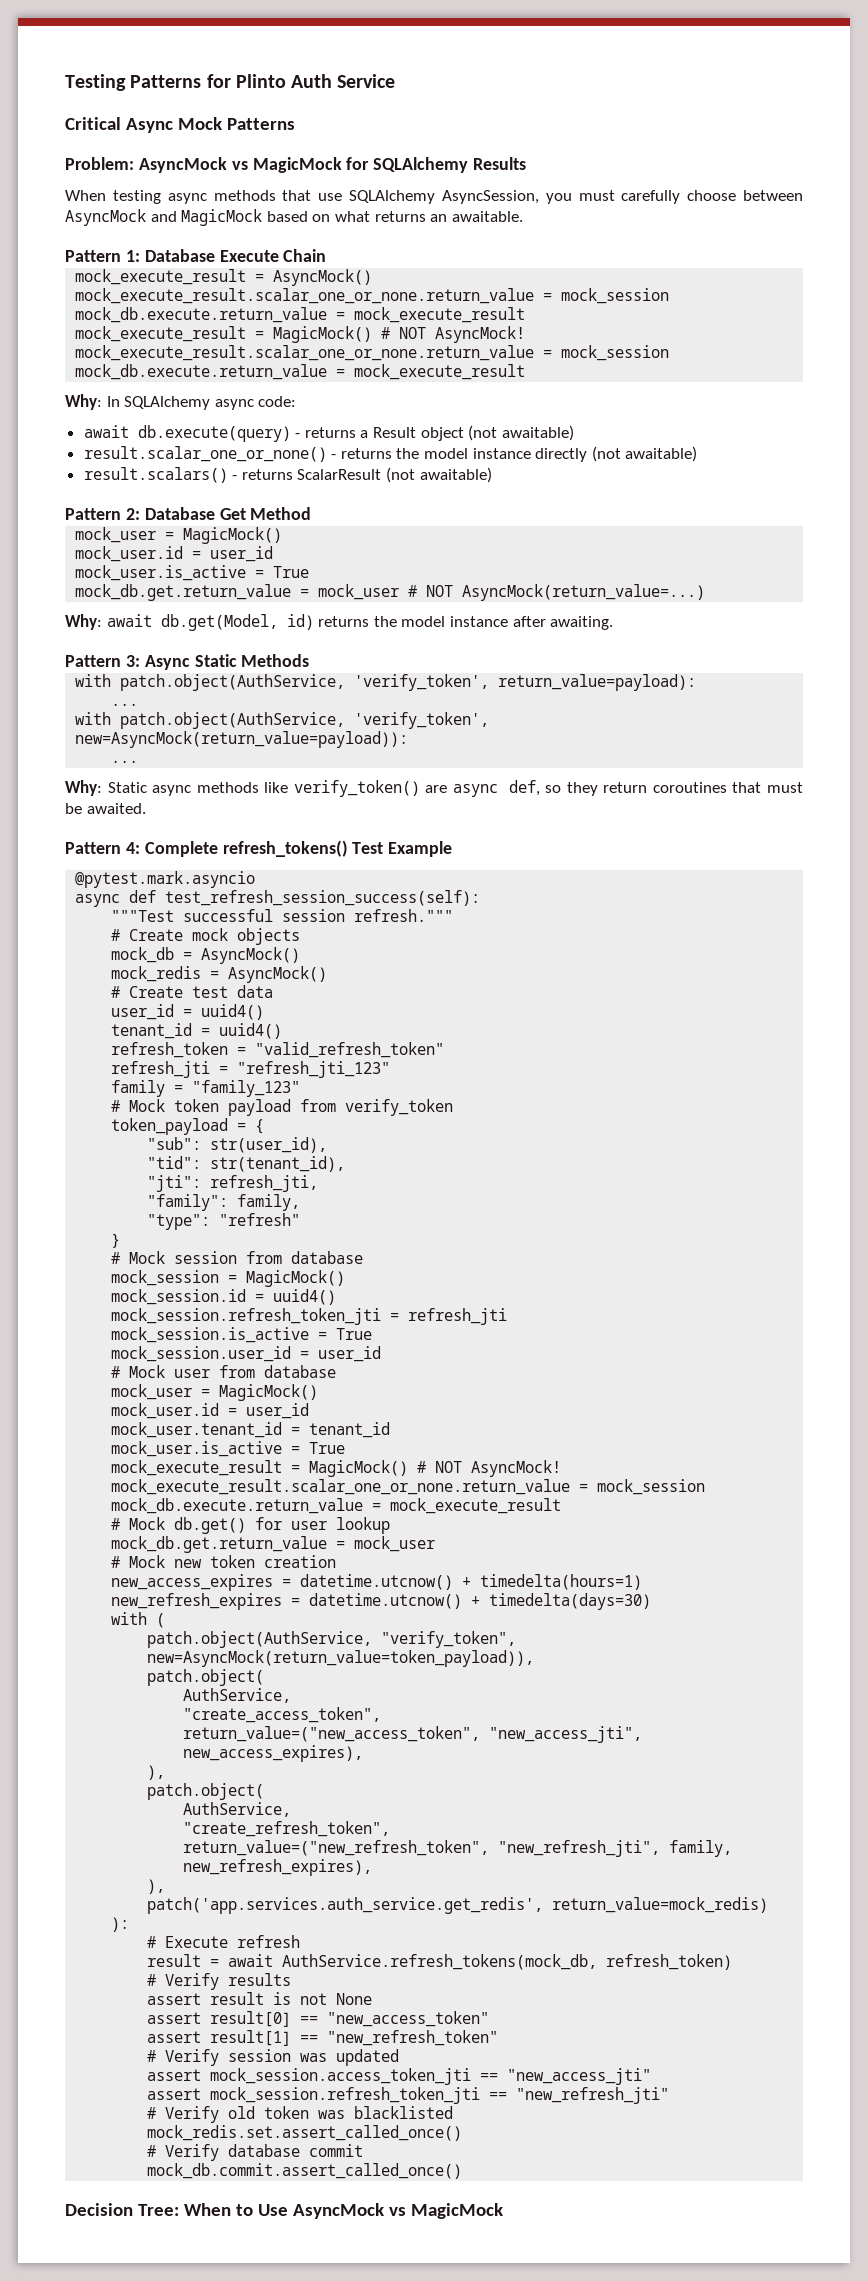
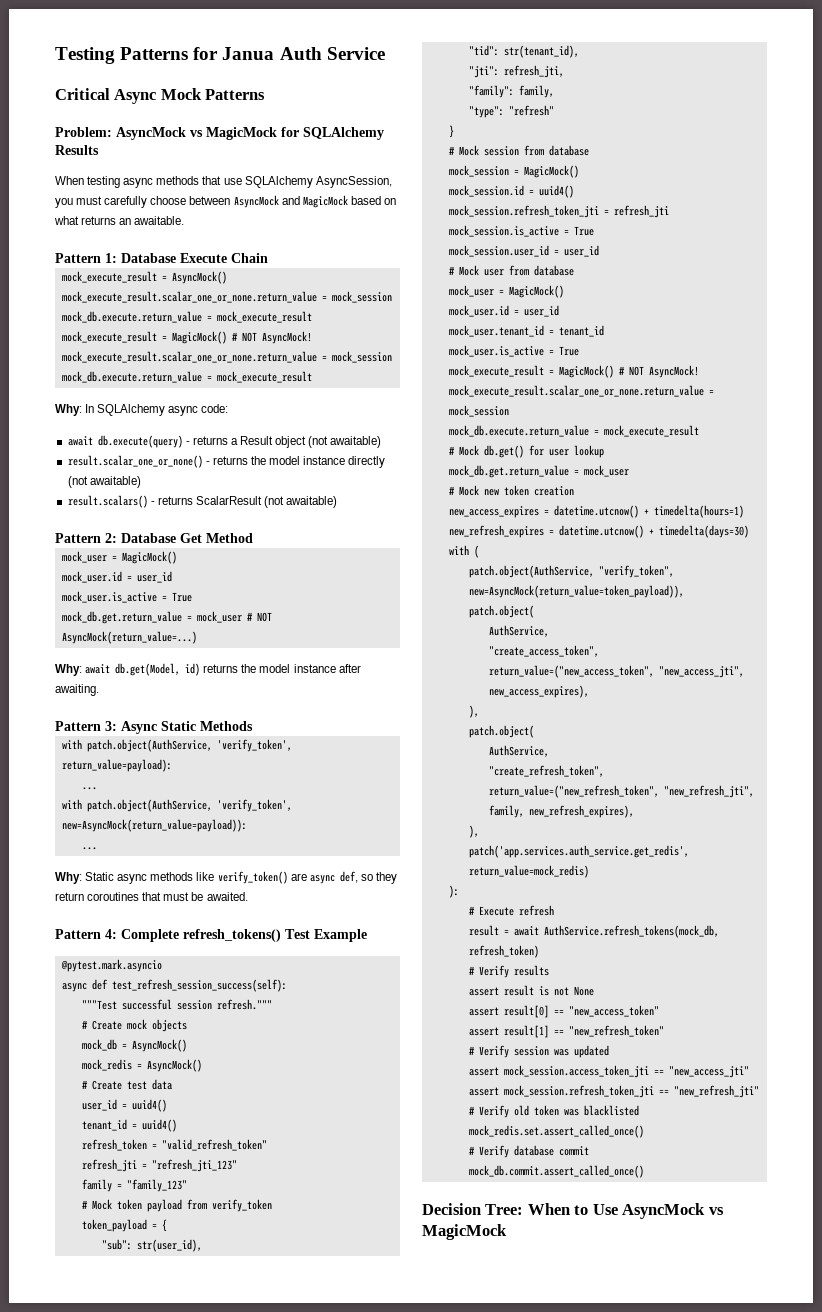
[235,74,286,88] Plinto -> [222,47,275,60] Janua

